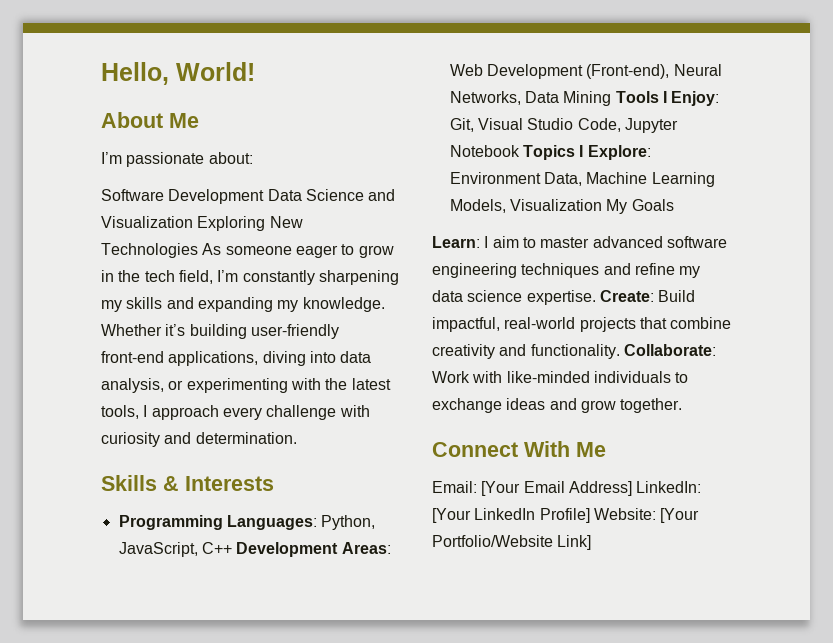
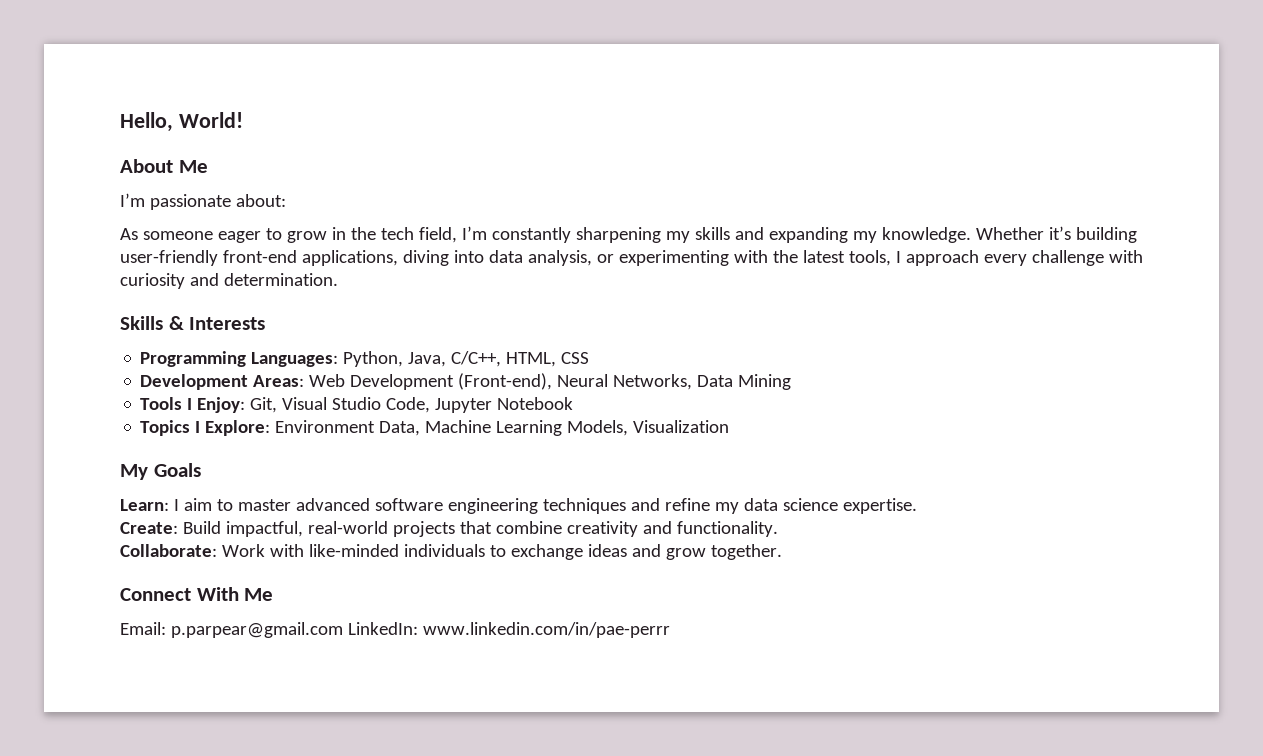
[101,189,396,204] [101,216,303,231] [101,243,198,258] Software Development Data Science and Visualization Exploring New Technologies -> (286, 200) none
[118,542,232,557] JavaScript, C++ -> [408,351,590,367] Java, C/C++, HTML, CSS //
(612, 98) none -> (792, 382) //
(520, 151) none -> (574, 403) //
(602, 205) none -> (730, 426) //
(596, 297) none -> (917, 506) //
(620, 351) none -> (778, 529) //
[481,481,702,496] [432,508,700,523] [432,535,592,550] [Your Email Address] LinkedIn: [Your LinkedIn Profile] Website: [Your Portfolio/Website Link] -> [170,622,670,638] p.parpear@gmail.com LinkedIn: www.linkedin.com/in/pae-perrr

